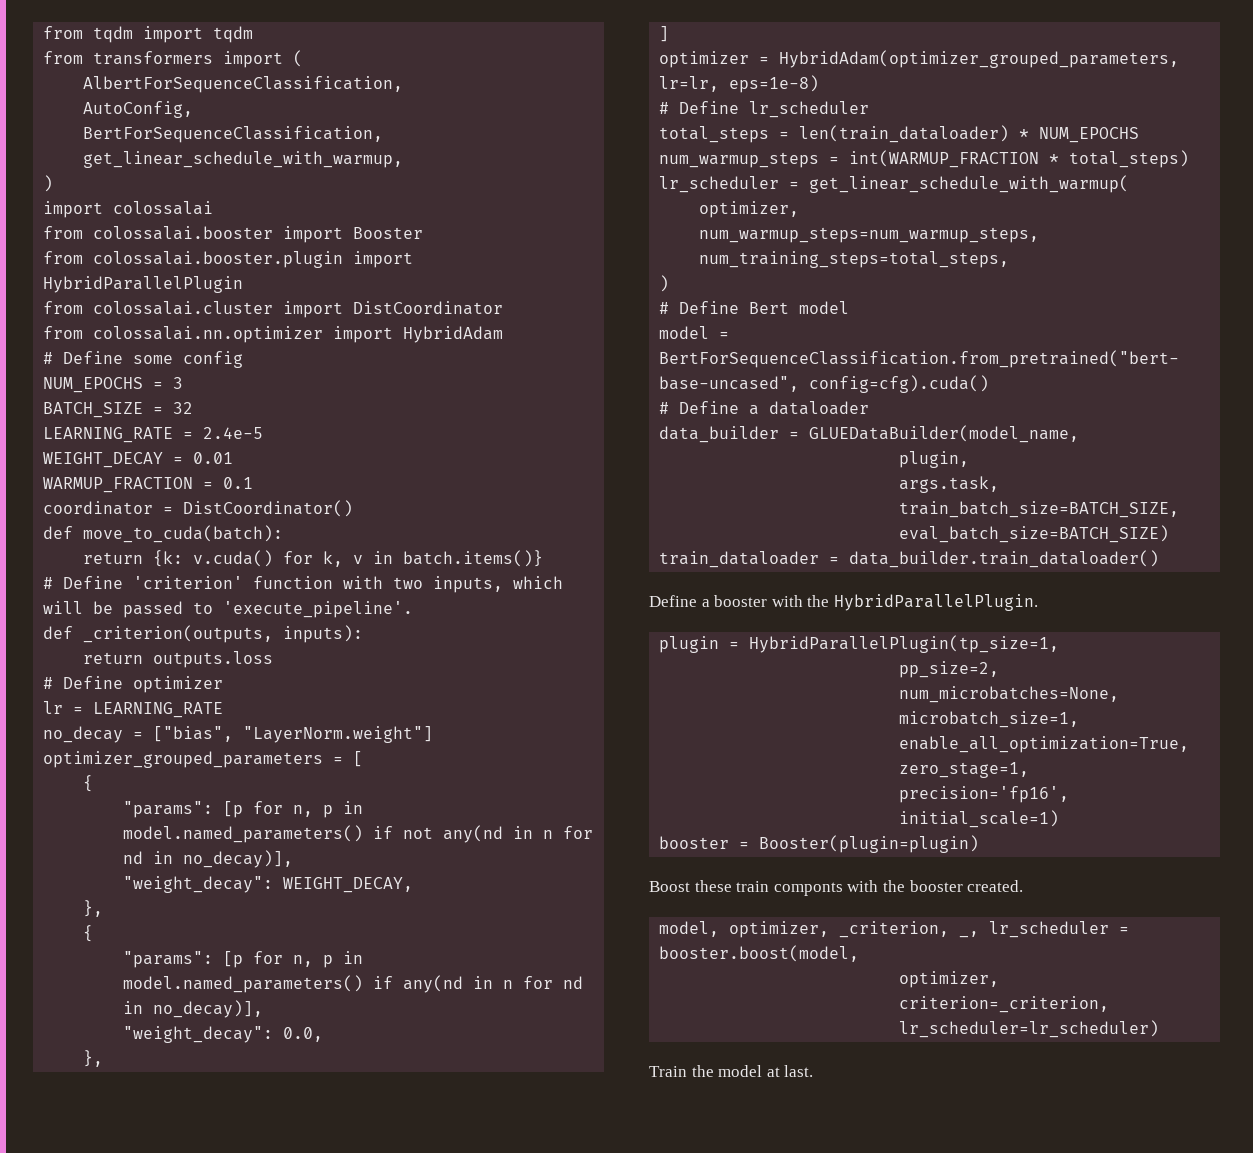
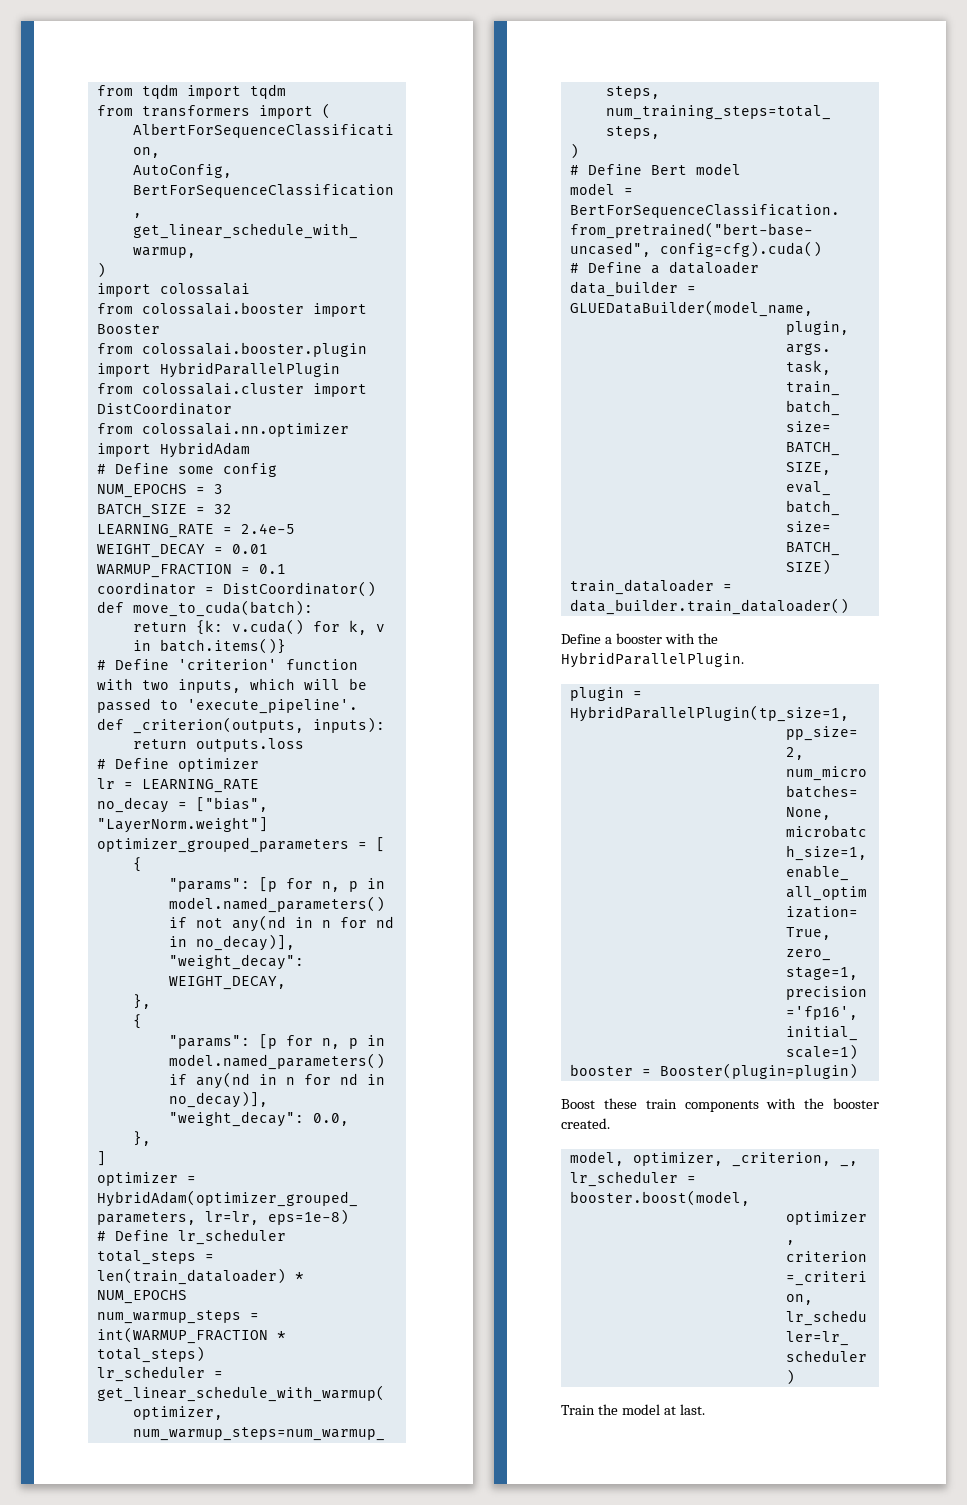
[773,882,843,896] componts -> [684,1100,759,1112] components

